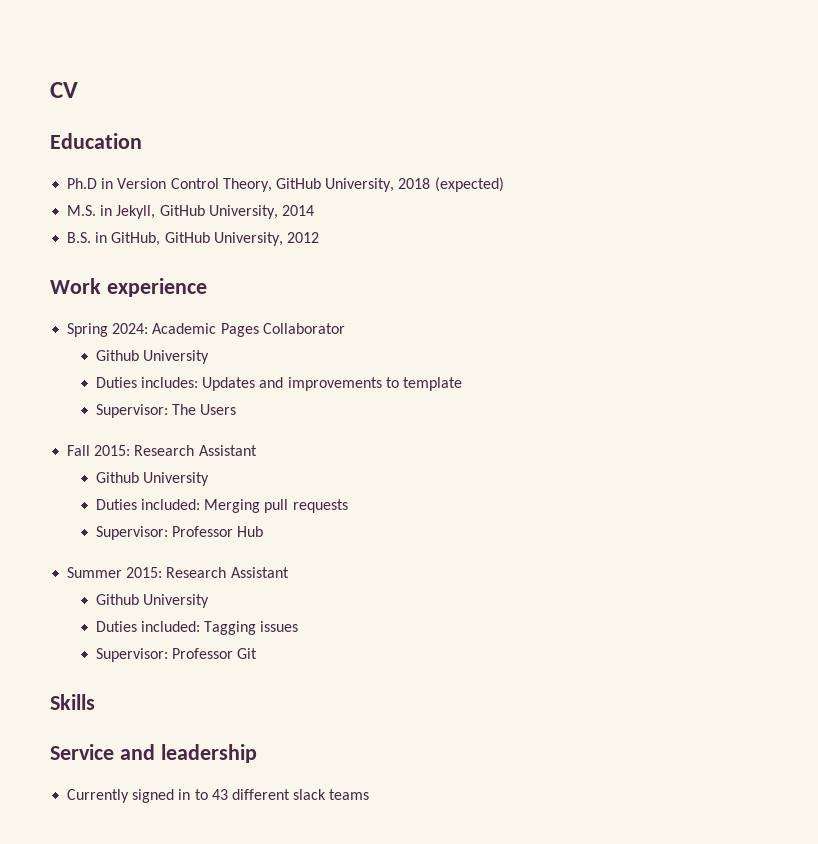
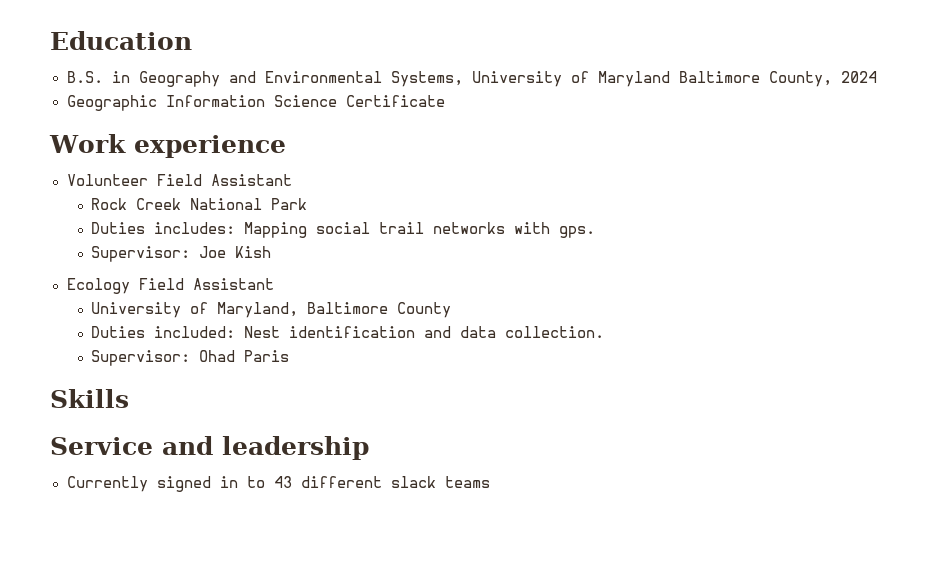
[50,82,78,98] CV // -> (50, 40) none
[67,177,504,192] [67,205,314,219] [67,232,319,246] [50,278,207,297] [67,323,345,337] [95,350,210,364] [95,377,463,391] [95,404,237,418] [67,445,257,456] [95,472,210,486] [95,499,348,513] [95,526,264,540] [67,567,289,578] [95,594,210,608] [95,621,299,635] [95,648,258,662] Ph.D in Version Control Theory, GitHub University, 2018 (expected) // M.S. in Jekyll, GitHub University, 2014 // B.S. in GitHub, GitHub University, 2012 // Work experience // Spring 2024: Academic Pages Collaborator // Github University // Duties includes: Updates and improvements to template // Supervisor: The Users // Fall 2015: Research Assistant // Github University // Duties included: Merging pull requests // Supervisor: Professor Hub // Summer 2015: Research Assistant // Github University // Duties included: Tagging issues // Supervisor: Professor Git -> [66,71,877,87] [66,95,445,111] [49,134,286,158] [66,174,292,186] [91,198,308,210] [91,222,596,238] [91,246,272,262] [66,278,274,294] [91,302,452,318] [91,326,605,338] [91,350,290,366] B.S. in Geography and Environmental Systems, University of Maryland Baltimore County, 2024 // Geographic Information Science Certificate // Work experience // Volunteer Field Assistant // Rock Creek National Park // Duties includes: Mapping social trail networks with gps. // Supervisor: Joe Kish // Ecology Field Assistant // University of Maryland, Baltimore County // Duties included: Nest identification and data collection. // Supervisor: Ohad Paris

